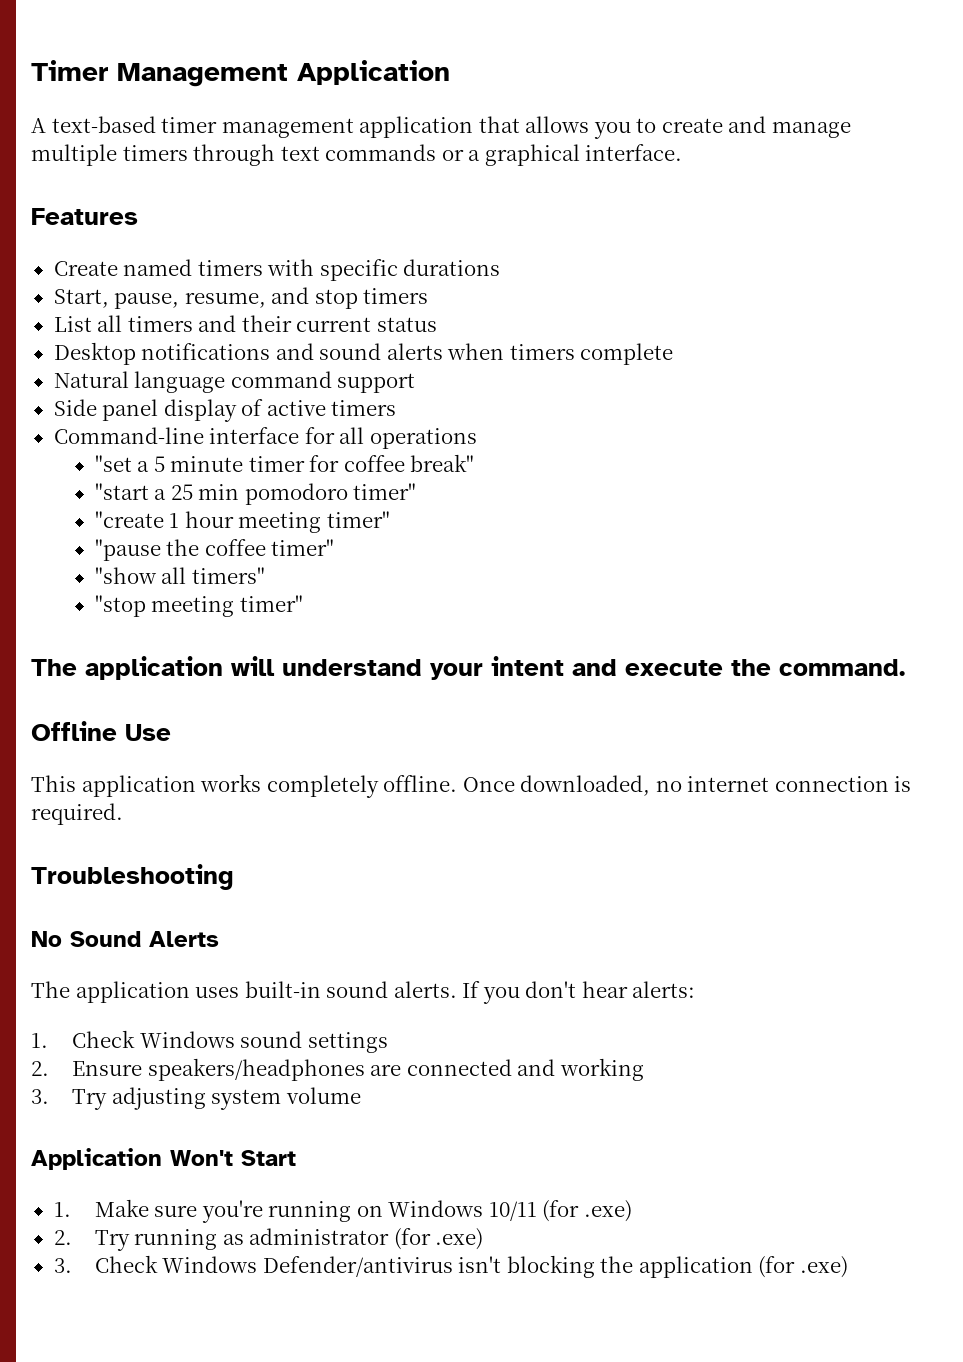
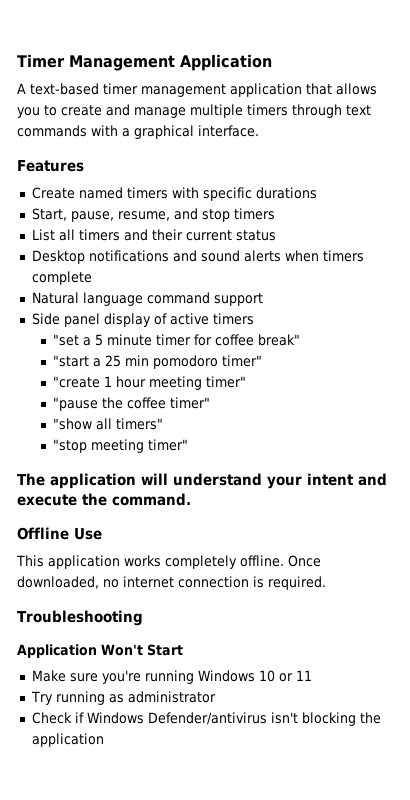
[441,149,464,161] or -> [91,125,118,136] with
[53,427,477,449] // Command-line interface for all operations -> (254, 319) none
[31,931,219,947] [31,981,696,1004] [31,1030,388,1053] [31,1058,644,1081] [31,1087,361,1110] // No Sound Alerts // The application uses built-in sound alerts. If you don't hear alerts: // 1. Check Windows sound settings // 2. Ensure speakers/headphones are connected and working // 3. Try adjusting system volume -> (143, 618) none
[53,1202,71,1217] 1. -> (183, 650) none
[356,1200,632,1222] [53,1230,72,1245] on Windows 10/11 (for .exe) // 2. -> [197,670,312,682] Windows 10 or 11 //
[393,1228,484,1250] [53,1255,158,1273] (for .exe) // 3. Check -> [31,712,84,724] // Check if
[758,1256,848,1278] (for .exe) -> (104, 740) none

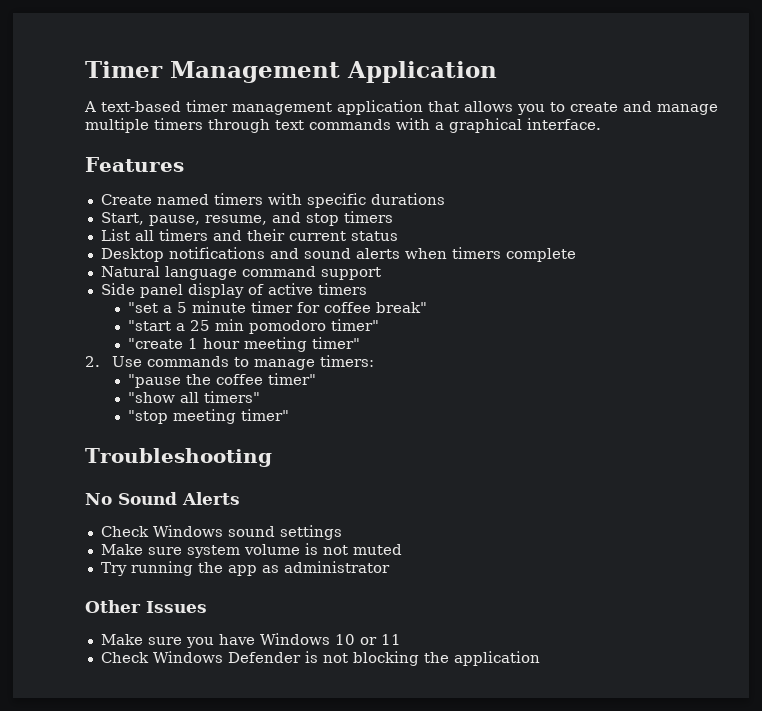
(247, 382) none -> [85,355,375,370] // 2. Use commands to manage timers:
[17,473,387,489] [17,493,191,506] [17,527,102,540] [16,555,321,569] [17,576,326,590] [17,610,143,626] [17,644,183,658] [31,670,312,684] [30,691,216,705] [31,712,298,725] The application will understand your intent and execute the command. // Offline Use // This application works completely offline. Once downloaded, no internet connection is required. // Troubleshooting // Application Won't Start // Make sure you're running Windows 10 or 11 // Try running as administrator // Check if Windows Defender/antivirus isn't -> [85,448,272,467] [85,492,240,505] [100,525,342,540] [100,543,402,558] [100,561,390,576] [85,600,207,613] [100,633,401,648] [100,651,348,663] Troubleshooting // No Sound Alerts // Check Windows sound settings // Make sure system volume is not muted // Try running the app as administrator // Other Issues // Make sure you have Windows 10 or 11 // Check Windows Defender is not

